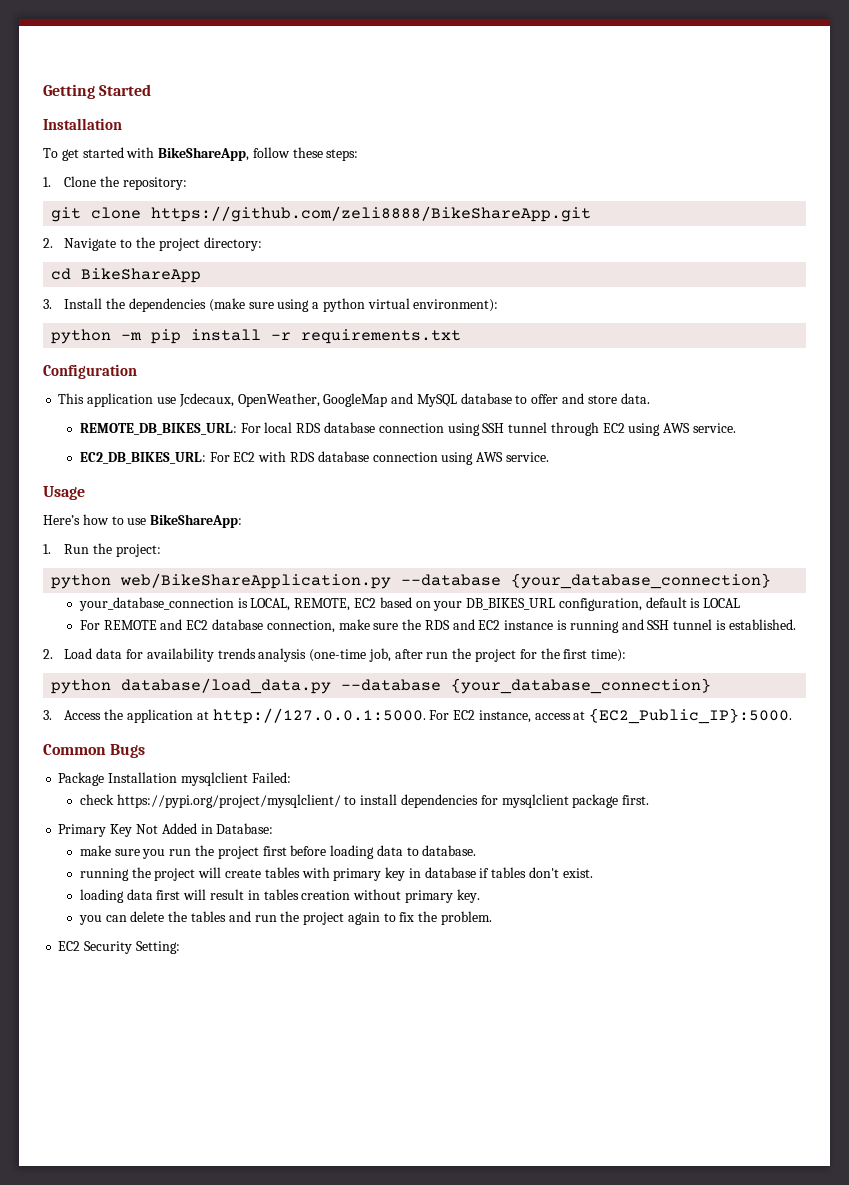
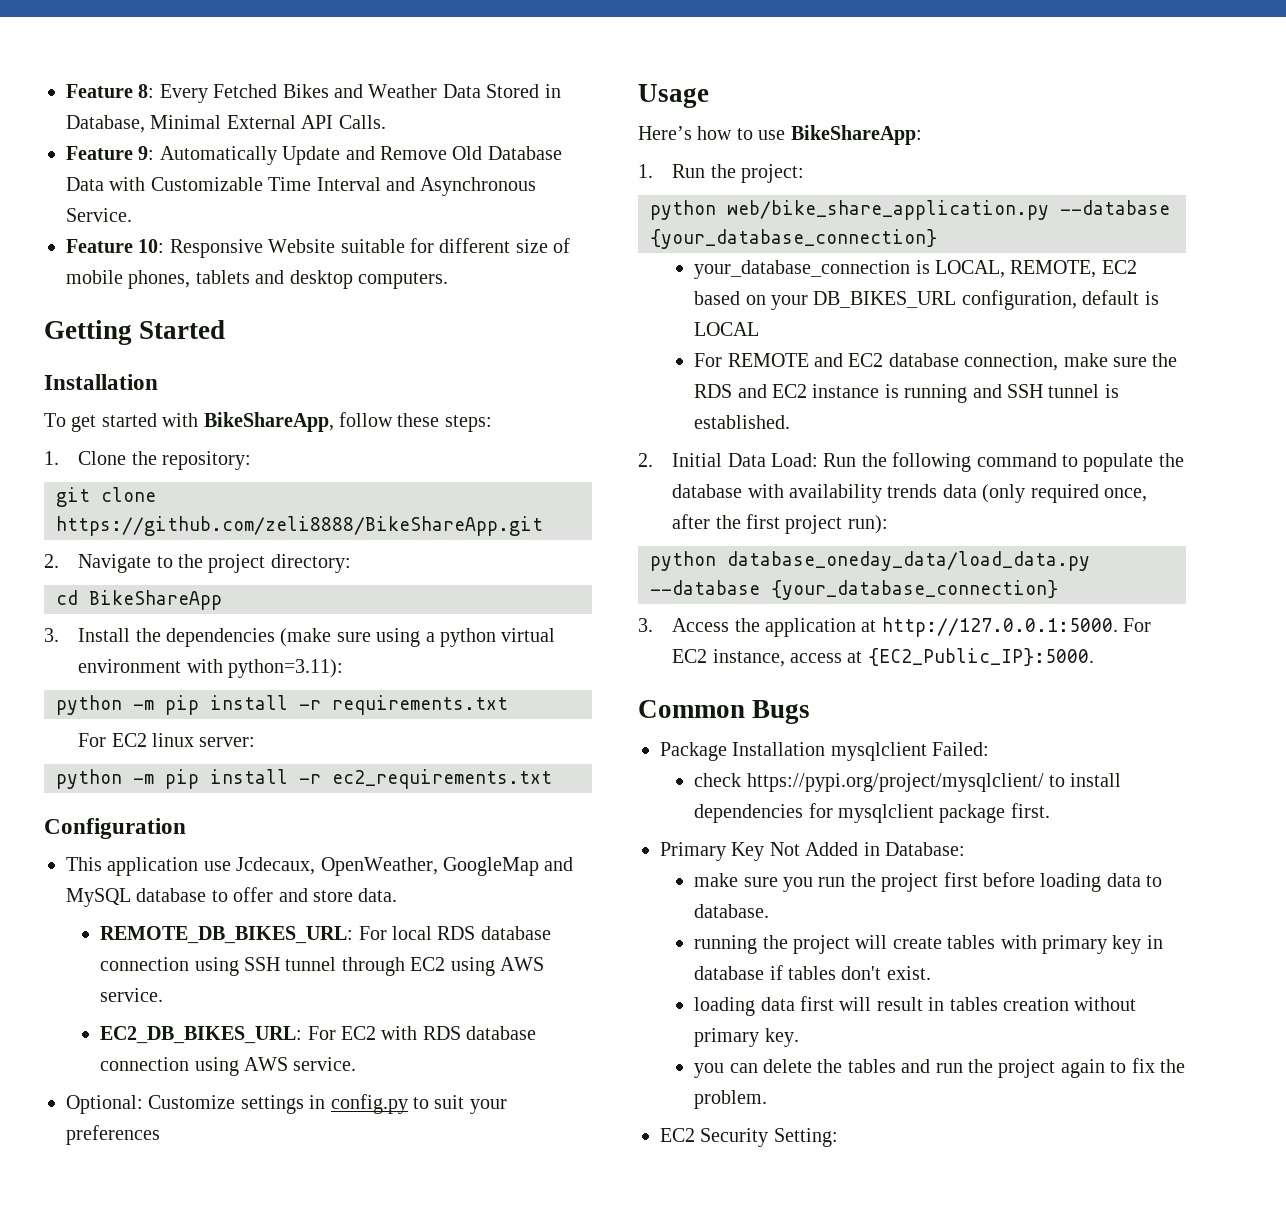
(43, 91) none -> [66,84,561,103] [66,115,386,133] [66,146,562,165] [66,177,537,196] [66,208,132,222] [66,238,571,258] [66,270,448,289] Feature 8: Every Fetched Bikes and Weather Data Stored in Database, Minimal External API Calls. // Feature 9: Automatically Update and Remove Old Database Data with Customizable Time Interval and Asynchronous Service. // Feature 10: Responsive Website suitable for different size of mobile phones, tablets and desktop computers. //
[413,299,499,312] environment): -> [78,659,343,678] environment with python=3.11):
(462, 336) none -> [78,733,256,747] [56,769,552,789] // For EC2 linux server: // python -m pip install -r ec2_requirements.txt
(549, 457) none -> [66,1094,507,1114] [66,1125,160,1145] // Optional: Customize settings in config.py to suit your preferences
[120,573,392,589] web/BikeShareApplication.py -> [727,200,1049,220] web/bike_share_application.py
[64,648,627,662] [51,678,332,694] Load data for availability trends analysis (one-time job, after run the project for the first time): // python database/load_data.py -> [672,452,1184,472] [672,484,1147,503] [672,514,888,534] [650,551,1090,571] Initial Data Load: Run the following command to populate the database with availability trends data (only required once, after the first project run): // python database_oneday_data/load_data.py

